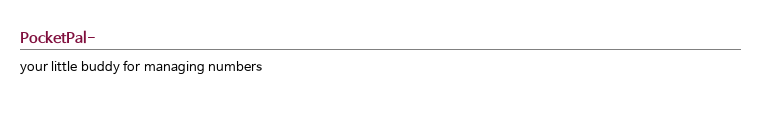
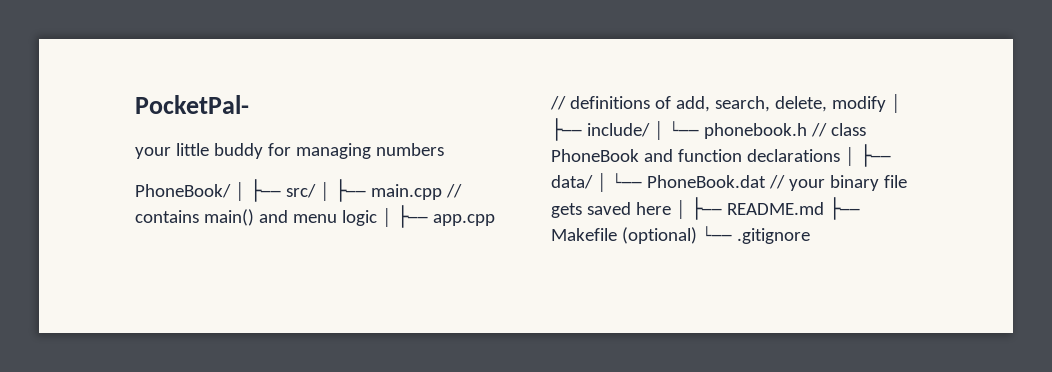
(262, 66) none -> [135,179,462,202] [135,205,495,228] [550,94,901,113] [551,118,866,141] [551,144,891,167] [551,173,907,192] [551,197,860,220] [551,226,810,244] // PhoneBook/ │ ├── src/ │ ├── main.cpp // contains main() and menu logic │ ├── app.cpp // definitions of add, search, delete, modify │ ├── include/ │ └── phonebook.h // class PhoneBook and function declarations │ ├── data/ │ └── PhoneBook.dat // your binary file gets saved here │ ├── README.md ├── Makefile (optional) └── .gitignore

